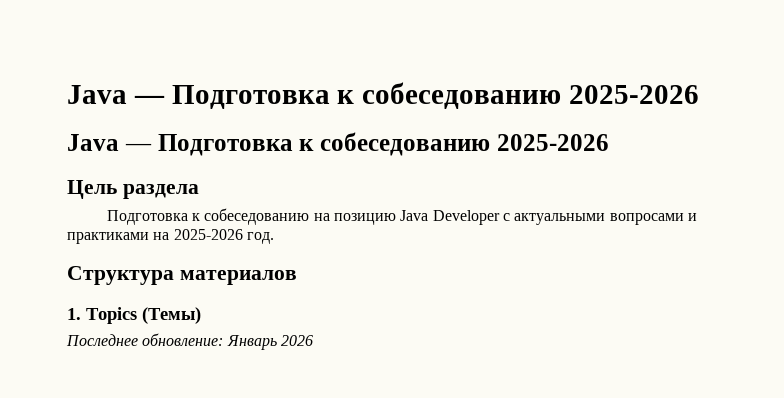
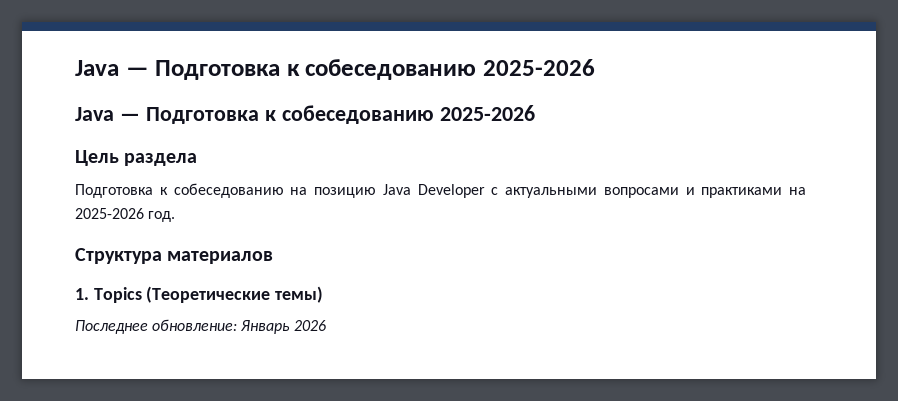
[142,307,201,324] (Темы) -> [146,286,324,303] (Теоретические темы)

